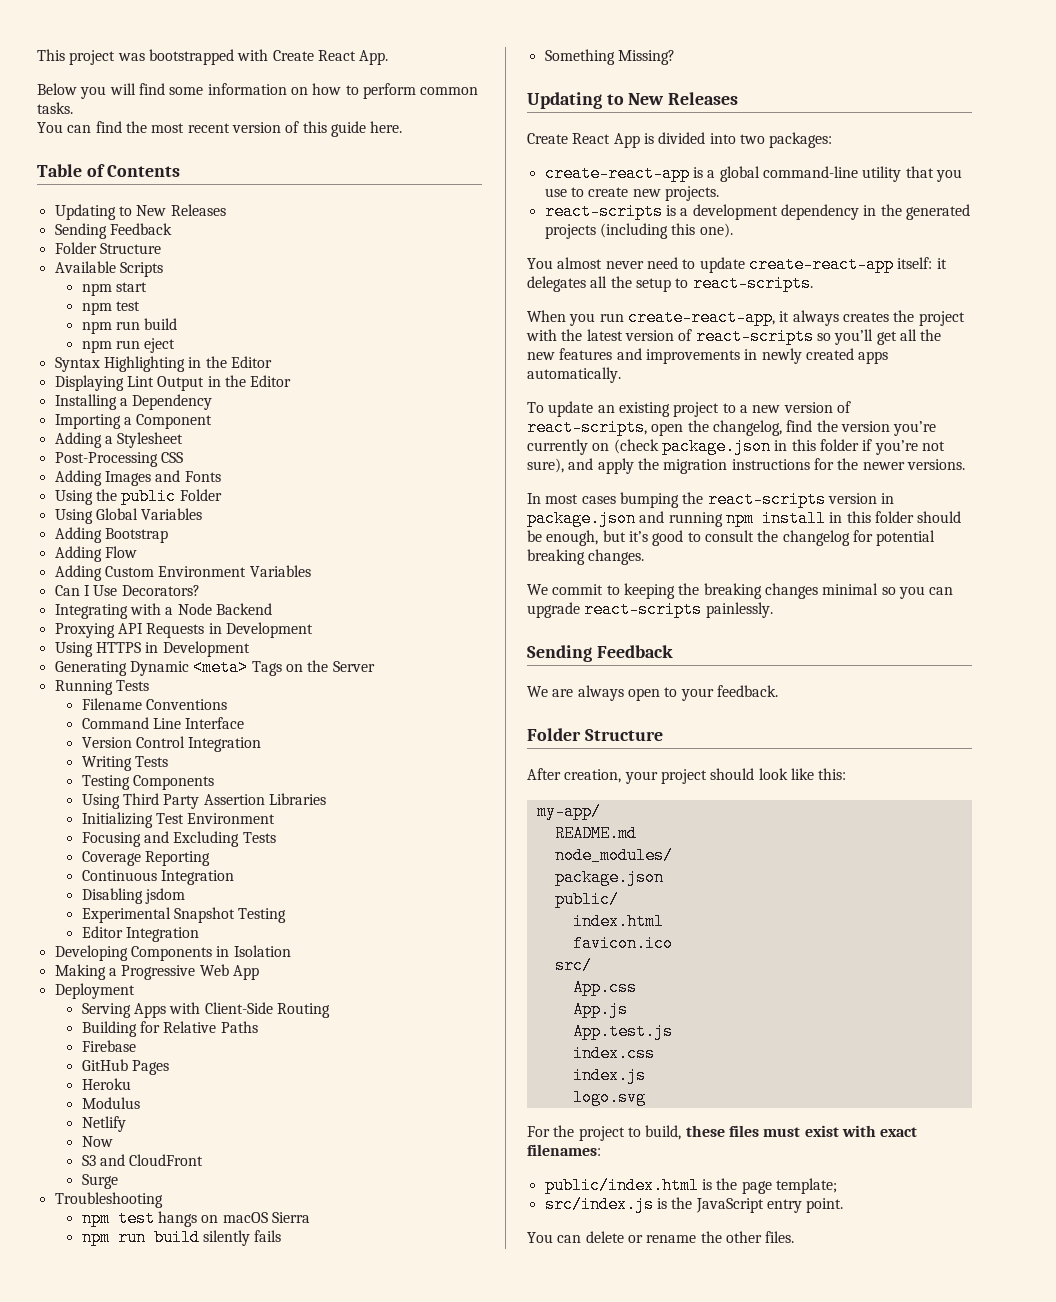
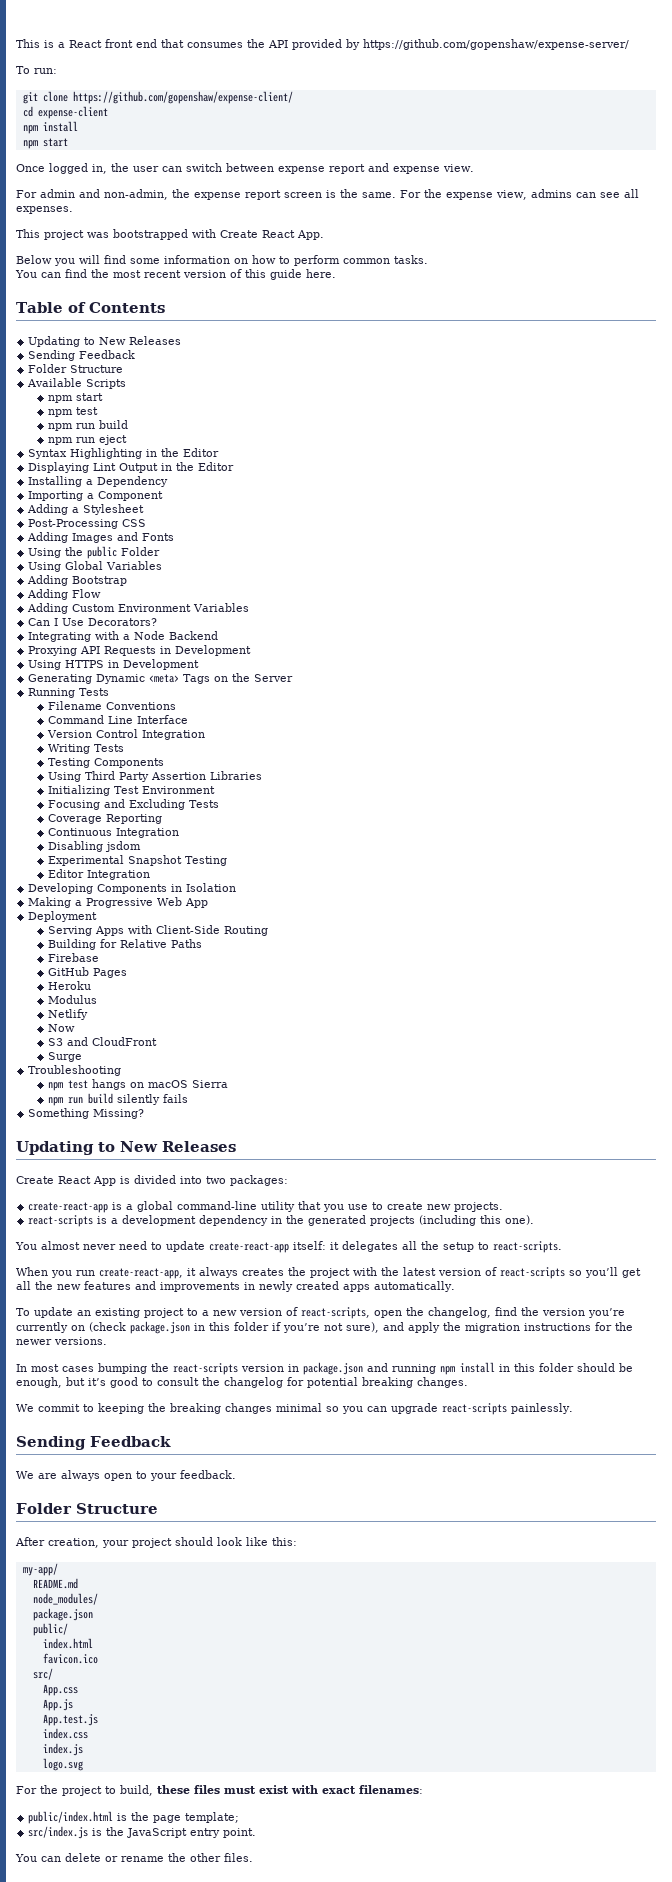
[37,49,65,61] This -> [16,39,629,50] [16,66,57,74] [22,91,293,104] [22,106,108,119] [22,121,78,134] [22,138,68,149] [16,163,474,174] [16,189,639,200] [16,206,73,214] [16,229,40,238] This is a React front end that consumes the API provided by https://github.com/gopenshaw/expense-server/ // To run: // git clone https://github.com/gopenshaw/expense-client/ // cd expense-client // npm install // npm start // Once logged in, the user can switch between expense report and expense view. // For admin and non-admin, the expense report screen is the same. For the expense view, admins can see all expenses. // This

